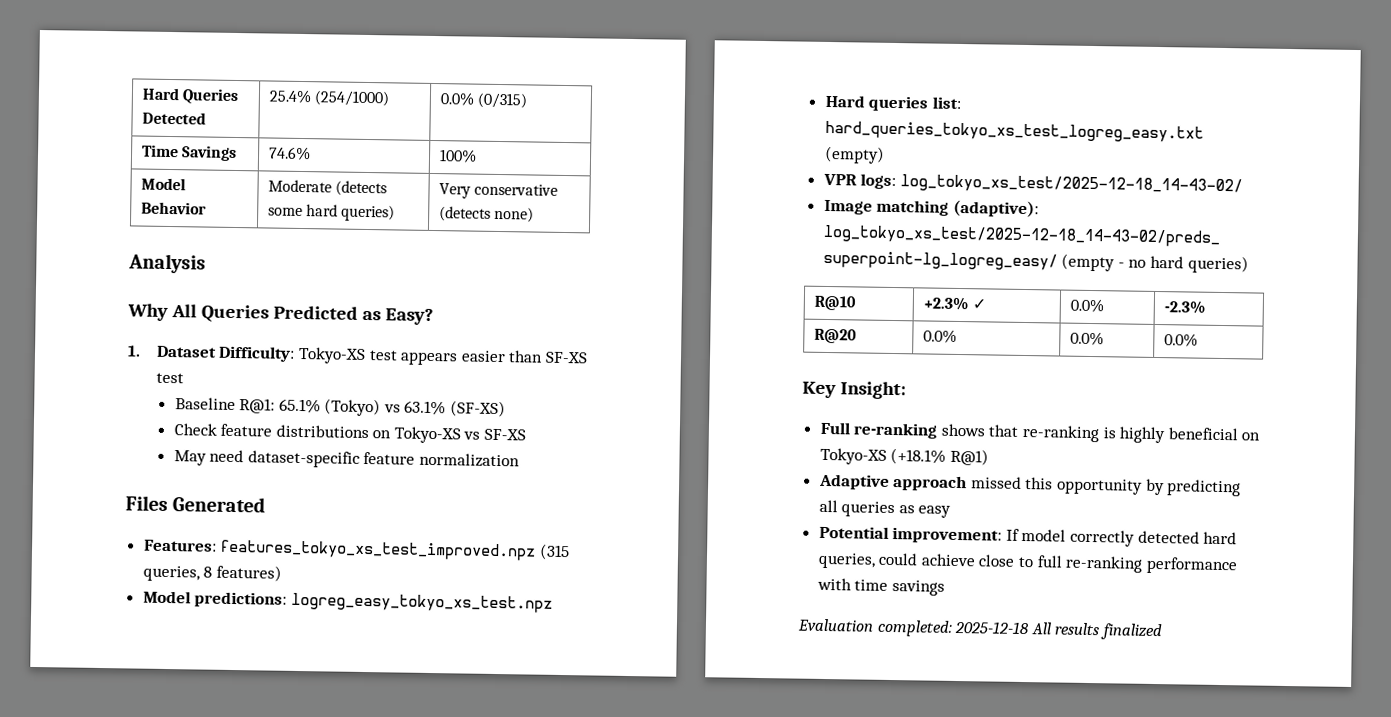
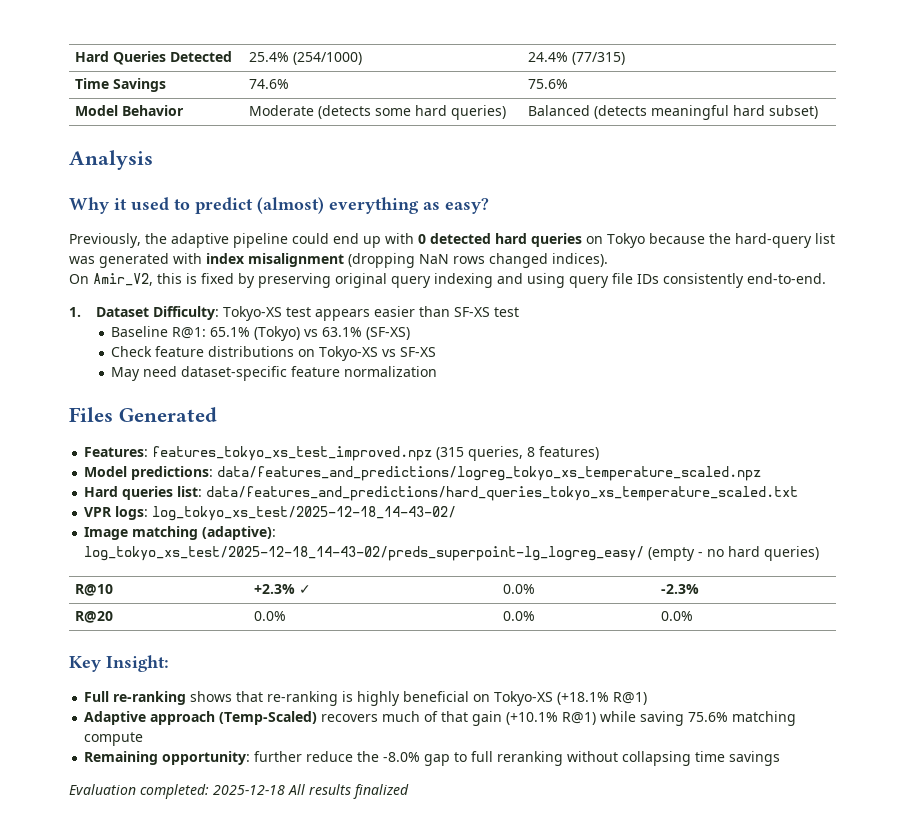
[440,92,529,109] 0.0% (0/315) -> [527,52,625,65] 24.4% (77/315)
[439,149,478,163] 100% -> [527,79,568,89] 75.6%
[439,183,559,199] [439,206,535,223] [128,253,206,274] [127,303,434,326] Very conservative (detects none) // Analysis // Why All Queries Predicted as Easy? -> [527,105,818,120] [69,150,153,170] [69,197,489,214] [69,233,835,248] [69,253,608,268] [69,273,826,288] Balanced (detects meaningful hard subset) // Analysis // Why it used to predict (almost) everything as easy? // Previously, the adaptive pipeline could end up with 0 detected hard queries on Tokyo because the hard-query list was generated with index misalignment (dropping NaN rows changed indices). // On Amir_V2, this is fixed by preserving original query indexing and using query file IDs consistently end-to-end.
[290,592,553,613] logreg_easy_tokyo_xs_test.npz -> [217,466,762,481] data/features_and_predictions/logreg_tokyo_xs_temperature_scaled.npz
[824,120,1204,143] [823,145,885,164] hard_queries_tokyo_xs_test_logreg_easy.txt (empty) -> [206,486,799,501] data/features_and_predictions/hard_queries_tokyo_xs_temperature_scaled.txt
[970,476,1242,497] [818,499,952,518] [818,525,1238,547] [817,552,1238,575] [816,577,852,591] missed this opportunity by predicting all queries as easy // Potential improvement: If model correctly detected hard queries, could achieve close to full re-ranking performance with -> [219,711,797,726] [84,732,144,746] [84,751,692,766] (Temp-Scaled) recovers much of that gain (+10.1% R@1) while saving 75.6% matching compute // Remaining opportunity: further reduce the -8.0% gap to full reranking without collapsing

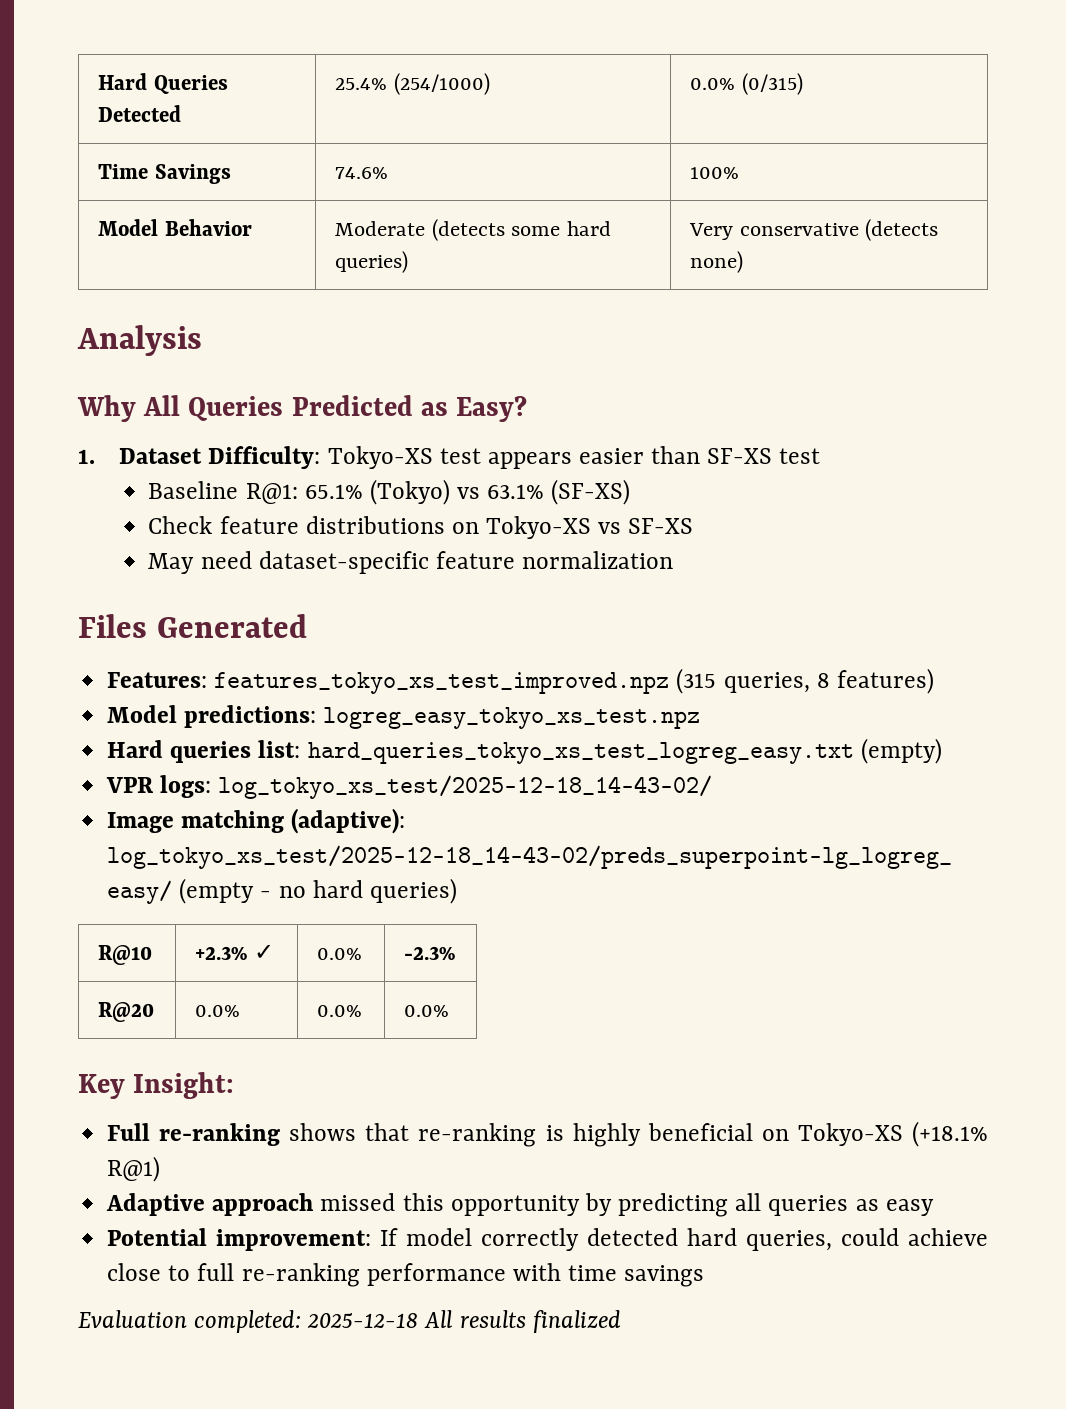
[527,52,625,65] 24.4% (77/315) -> [690,73,803,95] 0.0% (0/315)
[527,79,568,89] 75.6% -> [690,167,740,179] 100%
[527,105,818,120] [69,150,153,170] [69,197,489,214] [69,233,835,248] [69,253,608,268] [69,273,826,288] Balanced (detects meaningful hard subset) // Analysis // Why it used to predict (almost) everything as easy? // Previously, the adaptive pipeline could end up with 0 detected hard queries on Tokyo because the hard-query list was generated with index misalignment (dropping NaN rows changed indices). // On Amir_V2, this is fixed by preserving original query indexing and using query file IDs consistently end-to-end. -> [689,219,939,241] [690,251,744,273] [77,325,202,356] [77,395,528,422] Very conservative (detects none) // Analysis // Why All Queries Predicted as Easy?
[217,466,762,481] data/features_and_predictions/logreg_tokyo_xs_temperature_scaled.npz -> [323,707,701,729] logreg_easy_tokyo_xs_test.npz
[206,486,799,501] data/features_and_predictions/hard_queries_tokyo_xs_temperature_scaled.txt -> [307,738,942,764] hard_queries_tokyo_xs_test_logreg_easy.txt (empty)
[219,711,797,726] [84,732,144,746] [84,751,692,766] (Temp-Scaled) recovers much of that gain (+10.1% R@1) while saving 75.6% matching compute // Remaining opportunity: further reduce the -8.0% gap to full reranking without collapsing -> [320,1193,934,1217] [107,1228,989,1251] [107,1263,561,1287] missed this opportunity by predicting all queries as easy // Potential improvement: If model correctly detected hard queries, could achieve close to full re-ranking performance with

